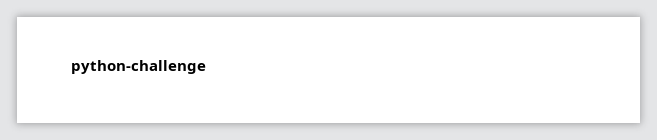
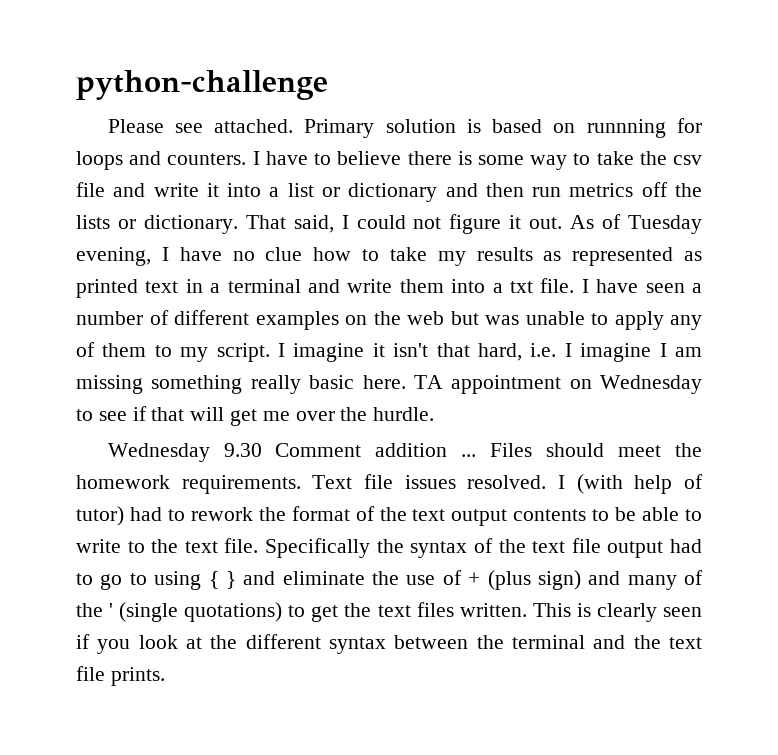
(206, 67) none -> [107,118,702,138] [76,151,702,170] [76,182,702,202] [76,214,702,234] [76,247,702,266] [76,278,702,298] [76,310,702,330] [76,342,702,362] [76,375,702,394] [76,406,435,426] [107,443,703,462] [76,474,703,494] [76,506,703,526] [76,538,703,558] [76,570,703,590] [76,602,703,622] [76,634,702,654] [76,666,165,686] // Please see attached. Primary solution is based on runnning for loops and counters. I have to believe there is some way to take the csv file and write it into a list or dictionary and then run metrics off the lists or dictionary. That said, I could not figure it out. As of Tuesday evening, I have no clue how to take my results as represented as printed text in a terminal and write them into a txt file. I have seen a number of different examples on the web but was unable to apply any of them to my script. I imagine it isn't that hard, i.e. I imagine I am missing something really basic here. TA appointment on Wednesday to see if that will get me over the hurdle. // Wednesday 9.30 Comment addition ... Files should meet the homework requirements. Text file issues resolved. I (with help of tutor) had to rework the format of the text output contents to be able to write to the text file. Specifically the syntax of the text file output had to go to using { } and eliminate the use of + (plus sign) and many of the ' (single quotations) to get the text files written. This is clearly seen if you look at the different syntax between the terminal and the text file prints.

